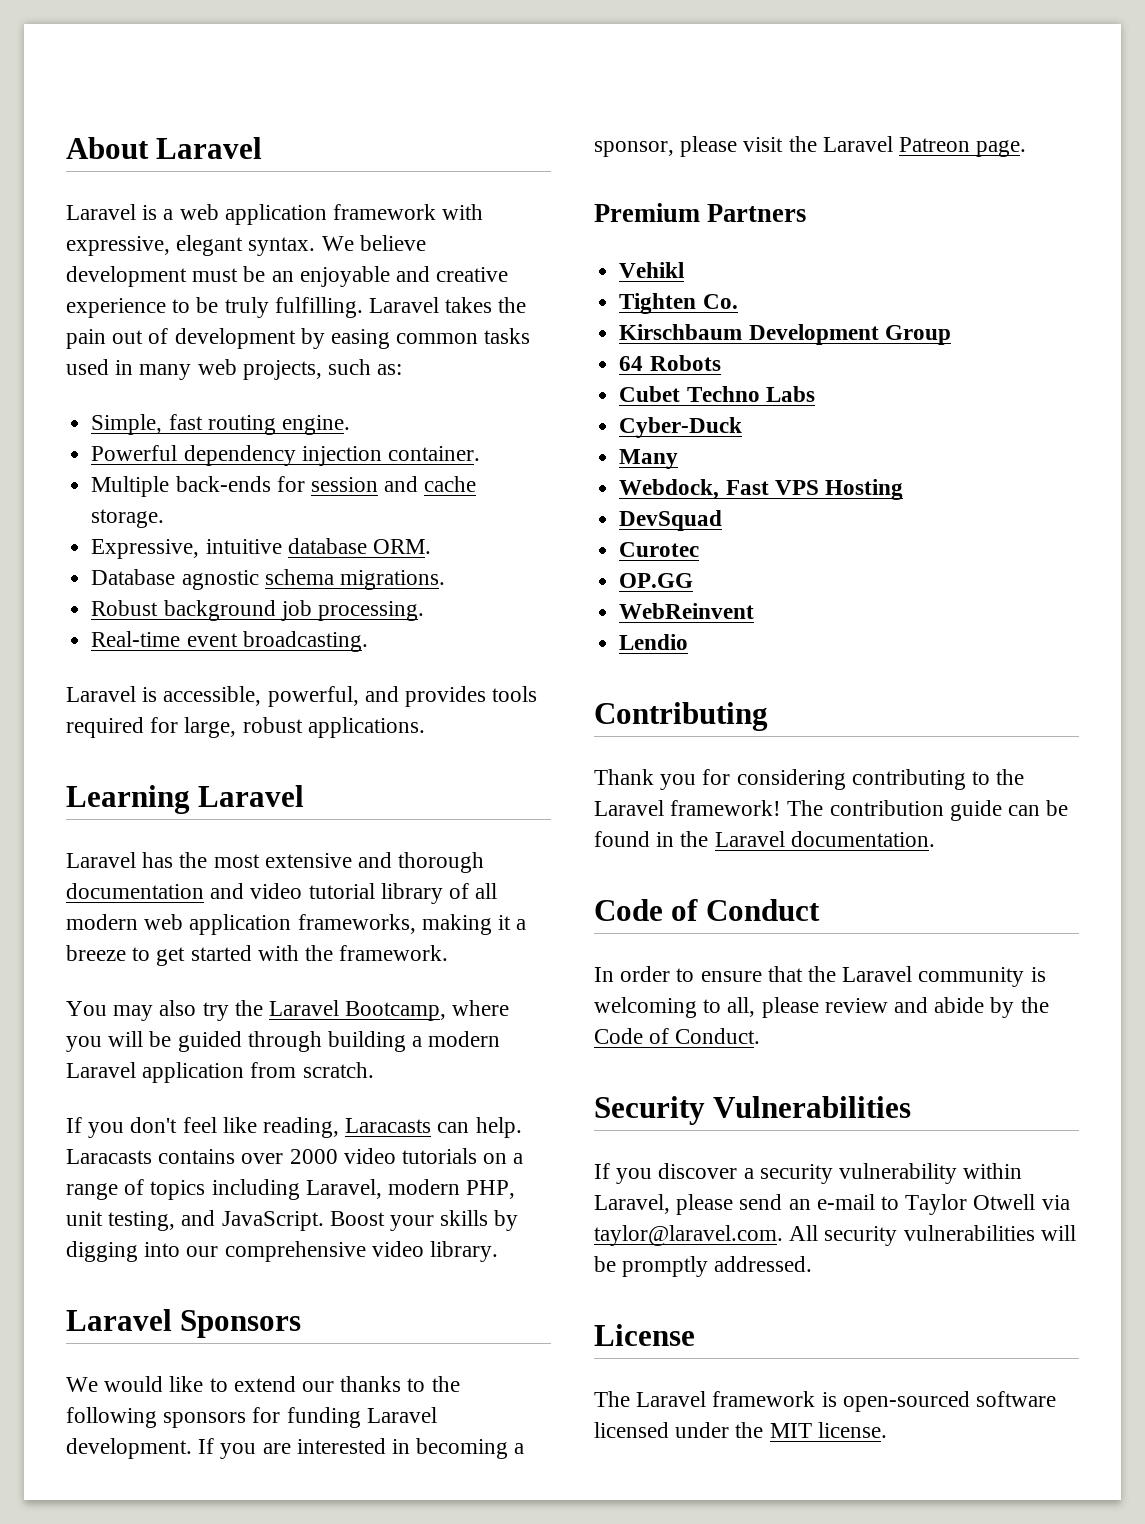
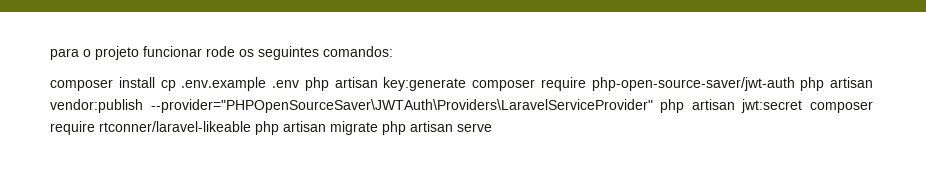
[66,137,263,159] [66,204,484,225] [66,235,426,256] [66,266,509,287] [66,297,527,318] [66,328,531,349] [66,359,403,380] [91,414,350,435] [91,445,480,466] [91,476,477,497] [91,509,165,528] [91,538,431,559] [91,569,445,590] [91,600,424,621] [91,631,368,652] [66,686,538,707] [66,717,425,738] [66,785,305,814] [66,852,485,873] [66,883,498,904] [66,914,527,935] [66,945,449,966] [66,1000,510,1021] [66,1031,501,1052] [66,1062,374,1083] [66,1117,522,1138] [66,1148,524,1164] [66,1179,516,1200] [66,1210,519,1231] [66,1241,499,1262] [66,1309,302,1338] [66,1376,460,1392] [66,1407,437,1428] [66,1438,525,1459] [594,136,1027,157] [594,203,807,222] [619,262,685,278] [619,293,738,314] [619,324,951,345] [619,355,721,371] [619,386,815,402] [619,417,743,438] [619,449,679,469] [619,479,903,500] [619,510,723,531] [619,542,700,557] [619,573,694,588] [619,603,755,619] [619,634,689,650] [594,702,768,731] [594,769,1025,790] [594,800,1069,821] [594,831,935,847] [594,899,820,921] [594,966,1046,987] [594,997,1049,1018] [594,1028,761,1044] [594,1096,912,1125] [594,1163,1023,1184] [594,1194,1070,1215] [594,1225,1076,1246] [594,1256,813,1277] [594,1324,695,1346] [594,1391,1057,1412] [594,1422,887,1438] About Laravel // Laravel is a web application framework with expressive, elegant syntax. We believe development must be an enjoyable and creative experience to be truly fulfilling. Laravel takes the pain out of development by easing common tasks used in many web projects, such as: // Simple, fast routing engine. // Powerful dependency injection container. // Multiple back-ends for session and cache storage. // Expressive, intuitive database ORM. // Database agnostic schema migrations. // Robust background job processing. // Real-time event broadcasting. // Laravel is accessible, powerful, and provides tools required for large, robust applications. // Learning Laravel // Laravel has the most extensive and thorough documentation and video tutorial library of all modern web application frameworks, making it a breeze to get started with the framework. // You may also try the Laravel Bootcamp, where you will be guided through building a modern Laravel application from scratch. // If you don't feel like reading, Laracasts can help. Laracasts contains over 2000 video tutorials on a range of topics including Laravel, modern PHP, unit testing, and JavaScript. Boost your skills by digging into our comprehensive video library. // Laravel Sponsors // We would like to extend our thanks to the following sponsors for funding Laravel development. If you are interested in becoming a sponsor, please visit the Laravel Patreon page. // Premium Partners // Vehikl // Tighten Co. // Kirschbaum Development Group // 64 Robots // Cubet Techno Labs // Cyber-Duck // Many // Webdock, Fast VPS Hosting // DevSquad // Curotec // OP.GG // WebReinvent // Lendio // Contributing // Thank you for considering contributing to the Laravel framework! The contribution guide can be found in the Laravel documentation. // Code of Conduct // In order to ensure that the Laravel community is welcoming to all, please review and abide by the Code of Conduct. // Security Vulnerabilities // If you discover a security vulnerability within Laravel, please send an e-mail to Taylor Otwell via taylor@laravel.com. All security vulnerabilities will be promptly addressed. // License // The Laravel framework is open-sourced software licensed under the MIT license. -> [50,46,393,60] [50,77,873,91] [50,99,874,113] [50,121,492,135] para o projeto funcionar rode os seguintes comandos: // composer install cp .env.example .env php artisan key:generate composer require php-open-source-saver/jwt-auth php artisan vendor:publish --provider="PHPOpenSourceSaver\JWTAuth\Providers\LaravelServiceProvider" php artisan jwt:secret composer require rtconner/laravel-likeable php artisan migrate php artisan serve

